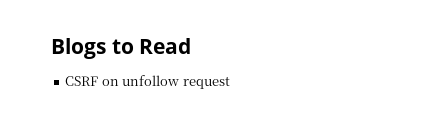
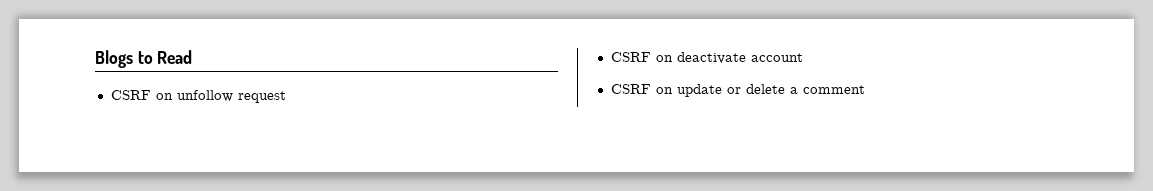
(230, 82) none -> [610,52,803,64] [610,84,865,97] // CSRF on deactivate account // CSRF on update or delete a comment

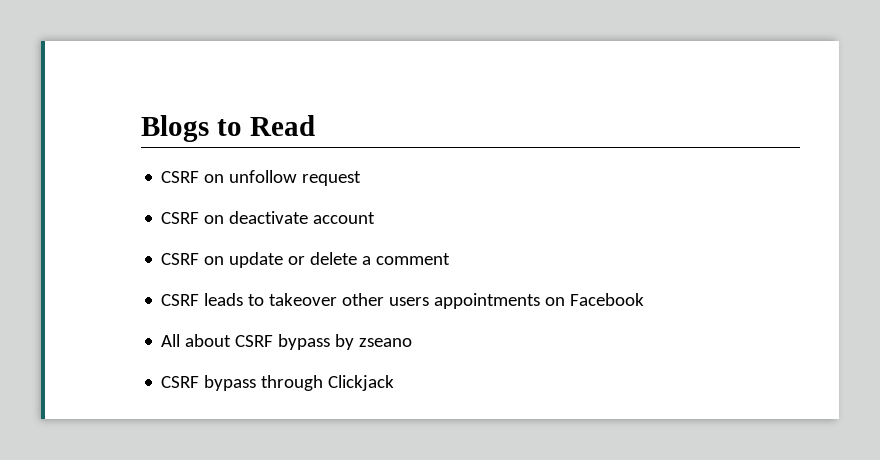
(865, 89) none -> [161,293,645,309] [161,334,413,350] [161,375,395,391] // CSRF leads to takeover other users appointments on Facebook // All about CSRF bypass by zseano // CSRF bypass through Clickjack

